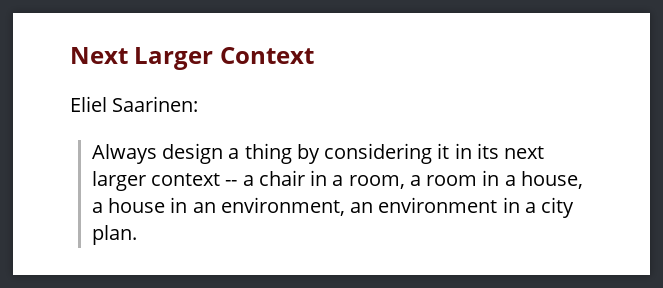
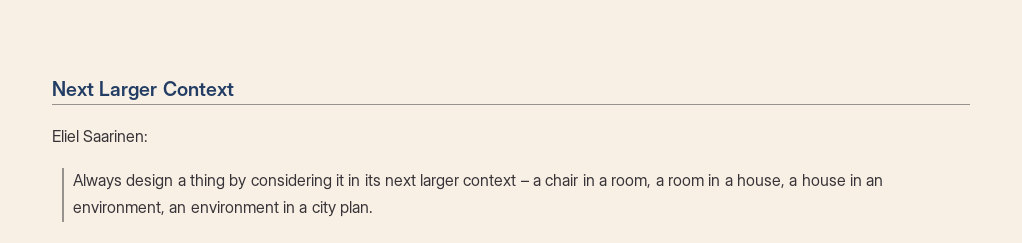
[225,180,238,186] -- -> [520,180,529,186] –

